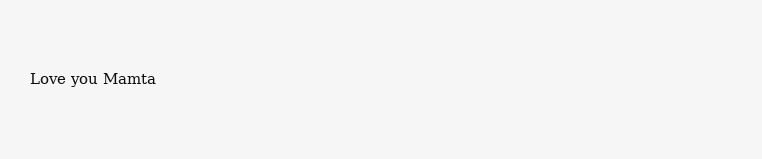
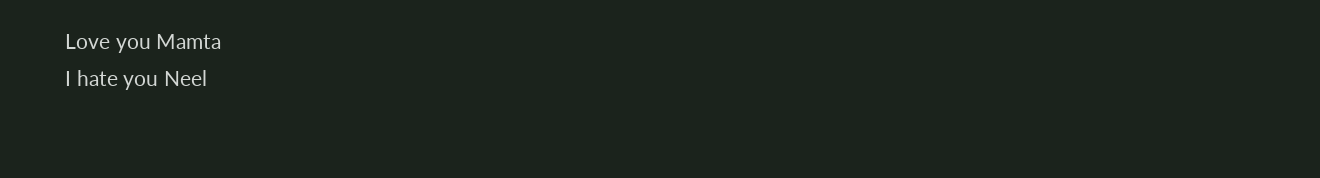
(156, 78) none -> [65,70,208,90] // I hate you Neel

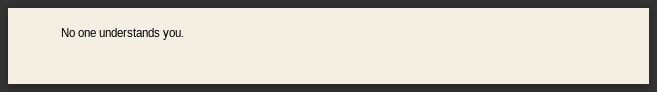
[65,34,222,53] [65,70,208,90] Love you Mamta // I hate you Neel -> [61,28,185,40] No one understands you.

